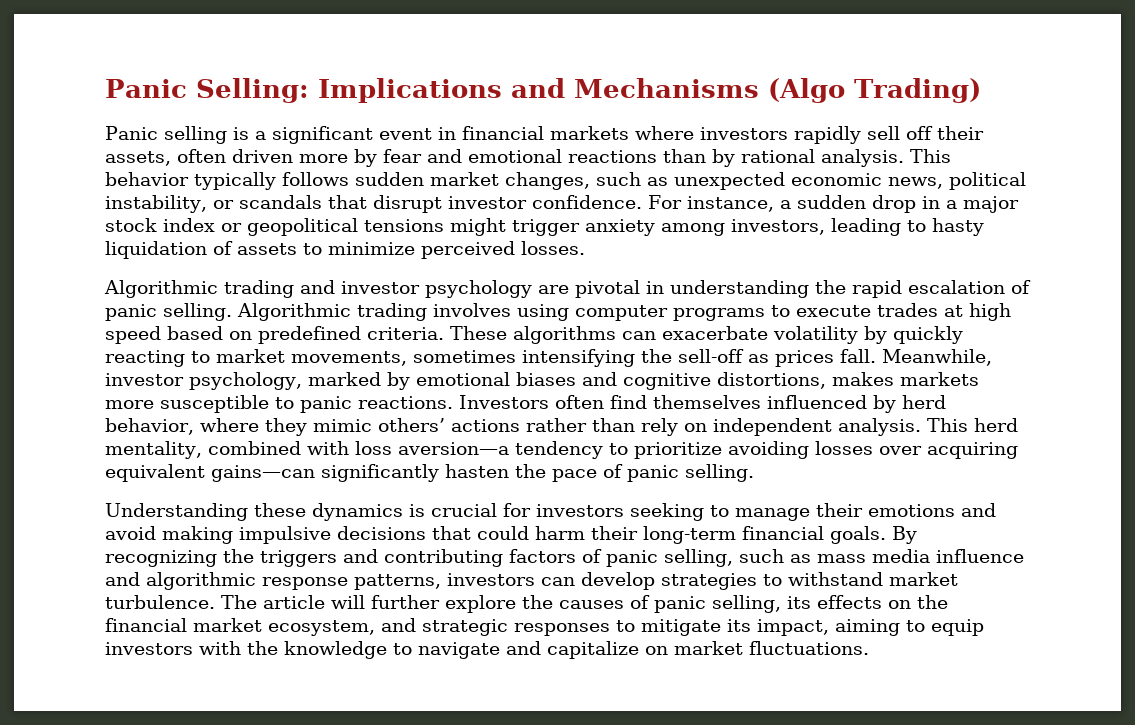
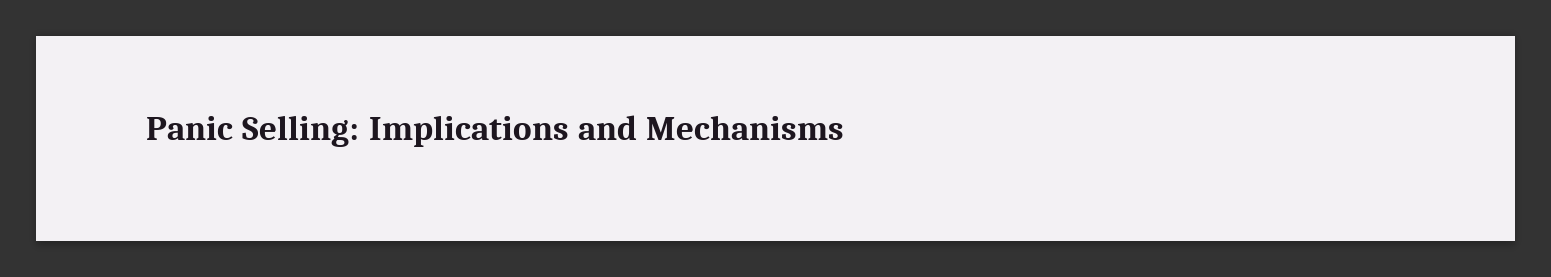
[767,78,981,103] [105,126,984,144] [105,149,951,167] [105,172,1026,190] [105,195,1019,213] [105,218,984,236] [105,241,585,259] [104,280,1031,298] [105,303,1011,321] [105,326,963,344] [105,349,992,367] [105,372,979,390] [105,395,946,413] [105,418,1018,436] [105,441,1018,459] [105,464,754,482] [105,503,996,521] [105,526,917,544] [105,549,1024,567] [105,572,958,590] [105,595,948,613] [105,618,984,636] [105,641,869,659] (Algo Trading) // Panic selling is a significant event in financial markets where investors rapidly sell off their assets, often driven more by fear and emotional reactions than by rational analysis. This behavior typically follows sudden market changes, such as unexpected economic news, political instability, or scandals that disrupt investor confidence. For instance, a sudden drop in a major stock index or geopolitical tensions might trigger anxiety among investors, leading to hasty liquidation of assets to minimize perceived losses. // Algorithmic trading and investor psychology are pivotal in understanding the rapid escalation of panic selling. Algorithmic trading involves using computer programs to execute trades at high speed based on predefined criteria. These algorithms can exacerbate volatility by quickly reacting to market movements, sometimes intensifying the sell-off as prices fall. Meanwhile, investor psychology, marked by emotional biases and cognitive distortions, makes markets more susceptible to panic reactions. Investors often find themselves influenced by herd behavior, where they mimic others’ actions rather than rely on independent analysis. This herd mentality, combined with loss aversion—a tendency to prioritize avoiding losses over acquiring equivalent gains—can significantly hasten the pace of panic selling. // Understanding these dynamics is crucial for investors seeking to manage their emotions and avoid making impulsive decisions that could harm their long-term financial goals. By recognizing the triggers and contributing factors of panic selling, such as mass media influence and algorithmic response patterns, investors can develop strategies to withstand market turbulence. The article will further explore the causes of panic selling, its effects on the financial market ecosystem, and strategic responses to mitigate its impact, aiming to equip investors with the knowledge to navigate and capitalize on market fluctuations. -> (845, 127) none

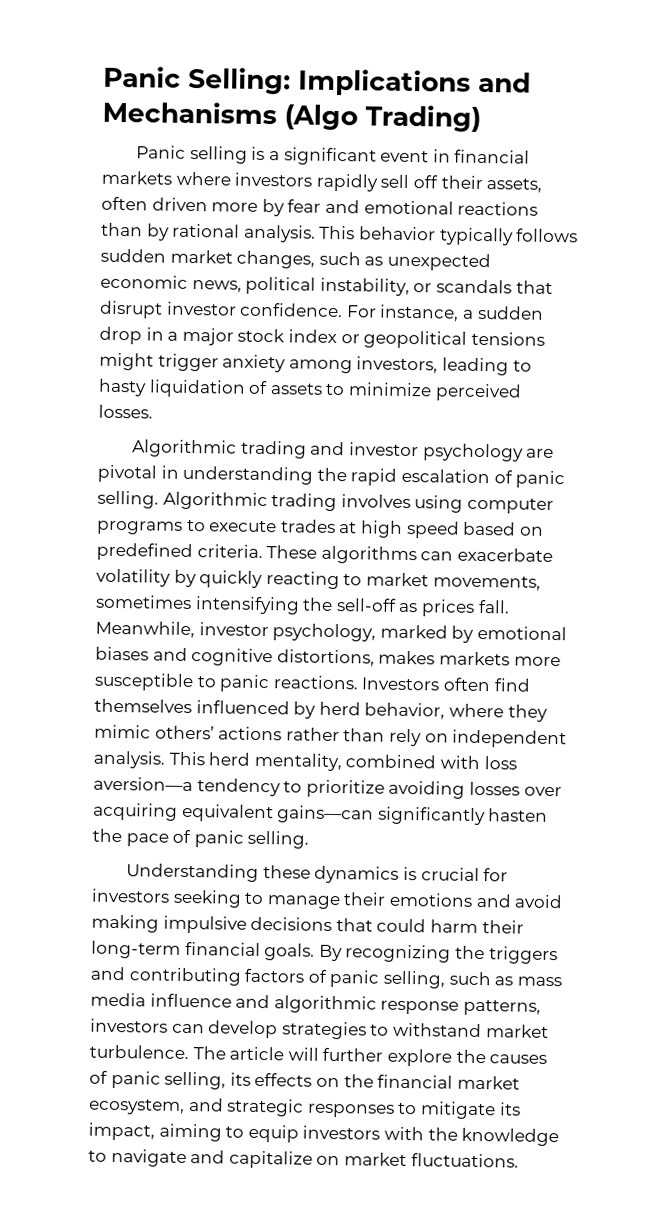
(845, 127) none -> [284,104,481,132] [136,145,531,166] [101,170,543,193] [101,196,539,217] [101,222,579,246] [100,248,491,272] [100,274,553,297] [99,300,544,322] [99,326,545,349] [99,352,532,376] [98,378,522,402] [98,404,153,419] [132,439,555,462] [97,464,566,489] [97,490,554,515] [96,519,544,539] [96,542,553,565] [96,568,541,591] [95,594,510,617] [95,620,567,643] [95,646,561,667] [94,672,531,693] [94,698,548,722] [94,724,568,749] [93,750,517,772] [93,776,562,799] [93,802,549,826] [92,828,310,849] [126,863,509,884] [91,888,564,910] [91,914,524,934] [91,940,558,965] [90,966,562,989] [90,992,541,1016] [90,1018,549,1040] [89,1044,548,1067] [89,1070,520,1090] [88,1098,521,1120] [88,1122,560,1147] [88,1148,519,1169] (Algo Trading) // Panic selling is a significant event in financial markets where investors rapidly sell off their assets, often driven more by fear and emotional reactions than by rational analysis. This behavior typically follows sudden market changes, such as unexpected economic news, political instability, or scandals that disrupt investor confidence. For instance, a sudden drop in a major stock index or geopolitical tensions might trigger anxiety among investors, leading to hasty liquidation of assets to minimize perceived losses. // Algorithmic trading and investor psychology are pivotal in understanding the rapid escalation of panic selling. Algorithmic trading involves using computer programs to execute trades at high speed based on predefined criteria. These algorithms can exacerbate volatility by quickly reacting to market movements, sometimes intensifying the sell-off as prices fall. Meanwhile, investor psychology, marked by emotional biases and cognitive distortions, makes markets more susceptible to panic reactions. Investors often find themselves influenced by herd behavior, where they mimic others’ actions rather than rely on independent analysis. This herd mentality, combined with loss aversion—a tendency to prioritize avoiding losses over acquiring equivalent gains—can significantly hasten the pace of panic selling. // Understanding these dynamics is crucial for investors seeking to manage their emotions and avoid making impulsive decisions that could harm their long-term financial goals. By recognizing the triggers and contributing factors of panic selling, such as mass media influence and algorithmic response patterns, investors can develop strategies to withstand market turbulence. The article will further explore the causes of panic selling, its effects on the financial market ecosystem, and strategic responses to mitigate its impact, aiming to equip investors with the knowledge to navigate and capitalize on market fluctuations.

